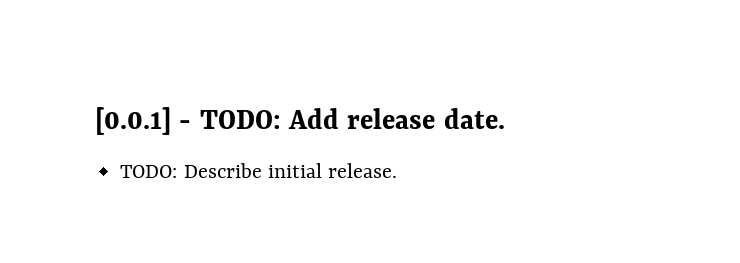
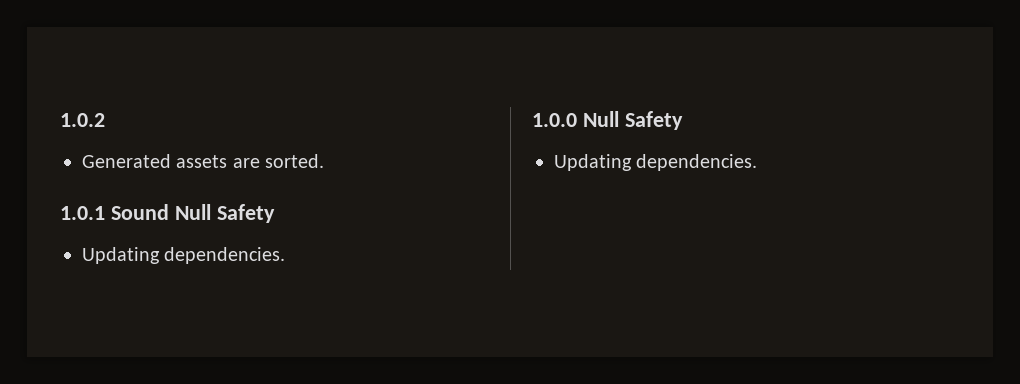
[95,107,505,135] [120,163,397,178] [0.0.1] - TODO: Add release date. // TODO: Describe initial release. -> [60,113,105,127] [82,154,325,168] [60,204,275,223] [82,247,286,264] [532,111,683,130] [554,154,758,171] 1.0.2 // Generated assets are sorted. // 1.0.1 Sound Null Safety // Updating dependencies. // 1.0.0 Null Safety // Updating dependencies.

